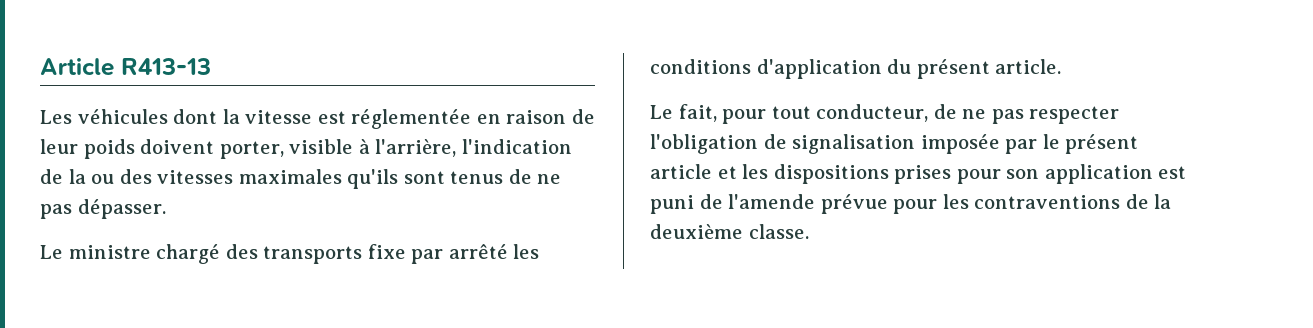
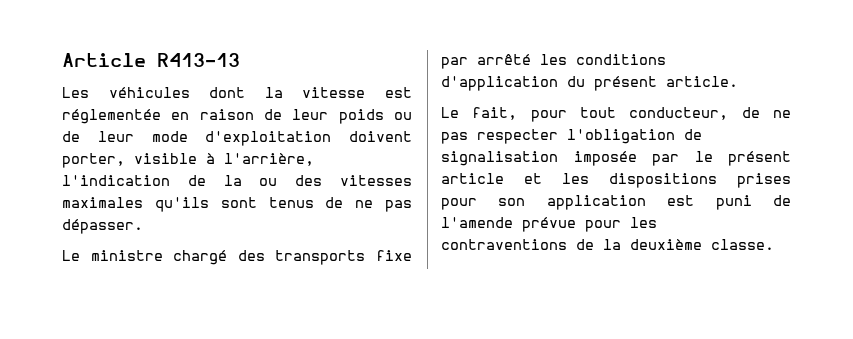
(135, 149) none -> [394,112,412,120] [62,131,332,146] ou de leur mode d'exploitation

